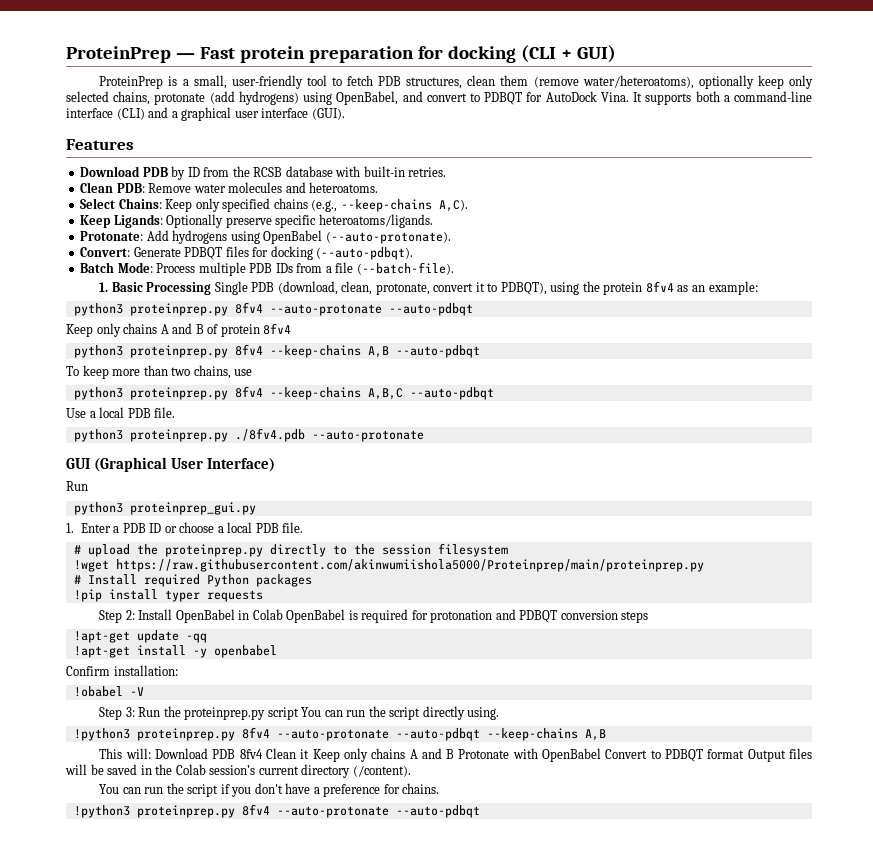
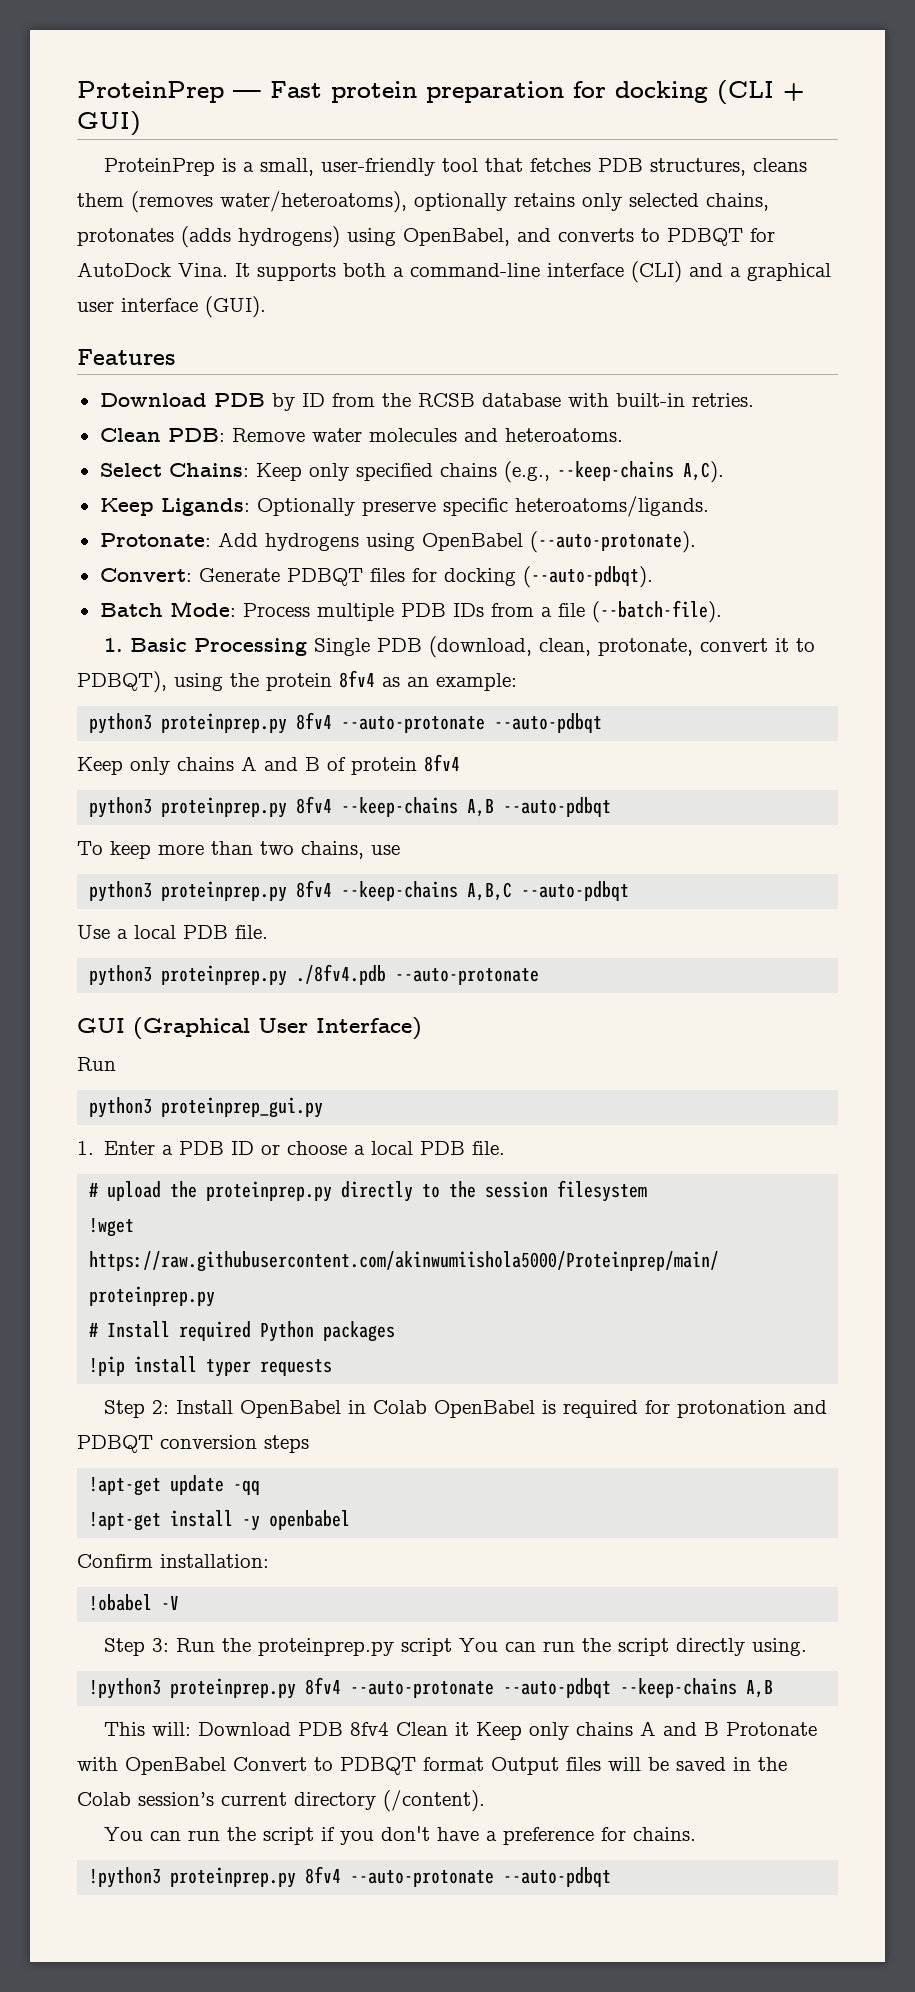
[331,75,579,89] to fetch PDB structures, clean them (remove -> [484,158,807,176] [77,191,213,213] that fetches PDB structures, cleans them (removes
[757,75,784,89] keep -> [514,193,575,207] retains
[154,91,235,105] protonate (add -> [77,226,231,248] protonates (adds
[426,93,467,102] convert -> [558,228,634,242] converts

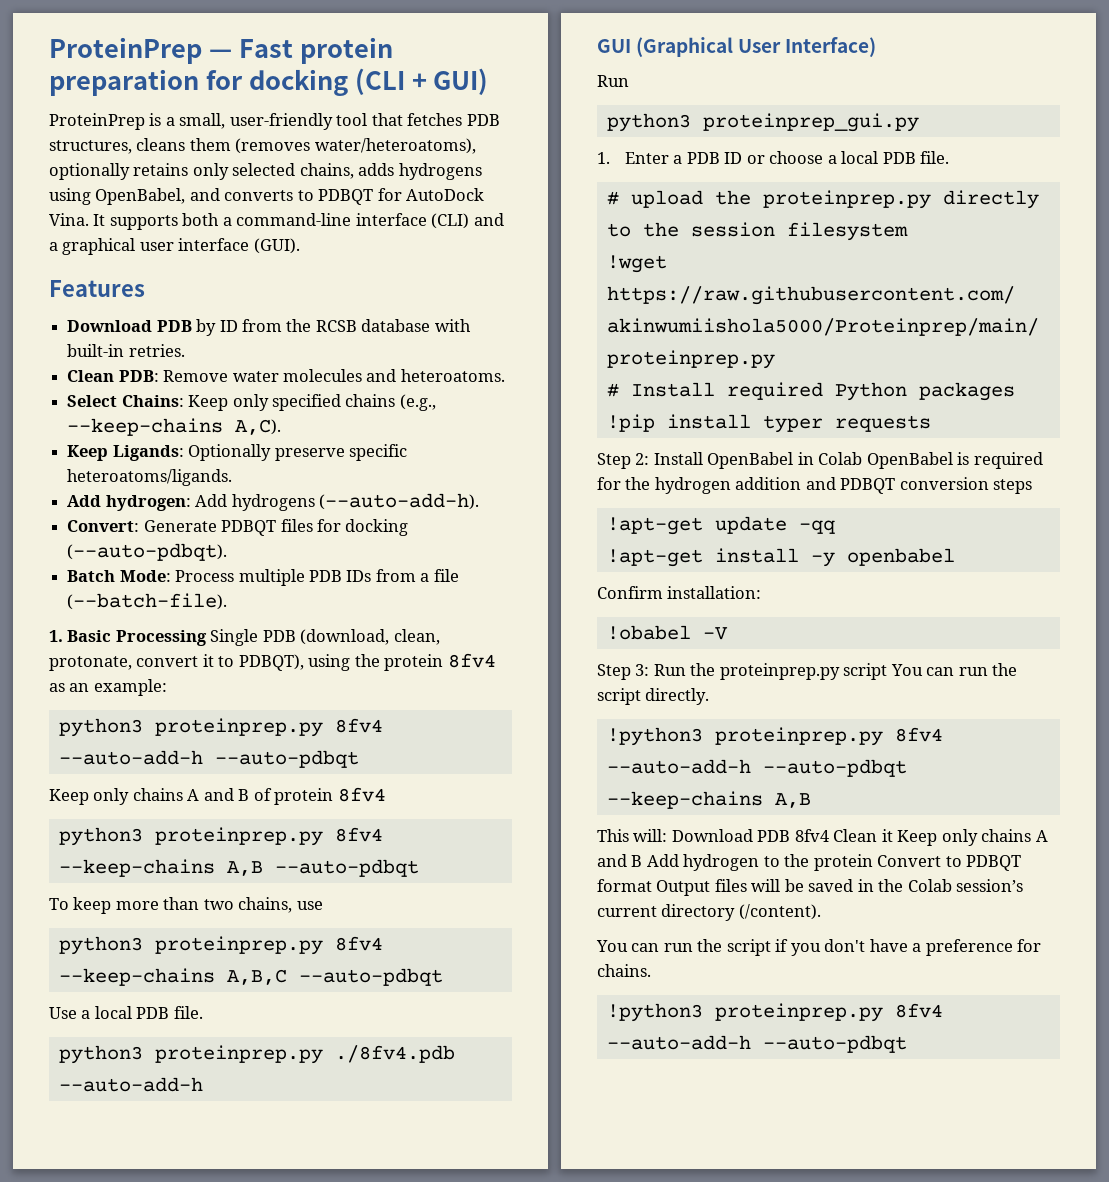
[77,226,340,248] protonates (adds hydrogens) -> [358,163,482,180] adds hydrogens
[99,531,696,553] Protonate: Add hydrogens using OpenBabel (--auto-protonate). -> [67,493,479,511] Add hydrogen: Add hydrogens (--auto-add-h).
[341,716,486,733] --auto-protonate -> [58,750,203,765] --auto-add-h
[395,968,540,985] --auto-protonate -> [58,1077,203,1092] --auto-add-h
[676,1400,786,1418] protonation -> [625,477,802,494] the hydrogen addition
[675,1638,807,1656] [89,1677,495,1699] directly using. // !python3 proteinprep.py 8fv4 --auto-protonate -> [645,688,710,705] [606,727,943,746] [606,759,751,774] directly. // !python3 proteinprep.py 8fv4 --auto-add-h
[725,1722,817,1736] [77,1757,226,1775] Protonate with OpenBabel -> [646,854,873,871] Add hydrogen to the protein
[350,1870,495,1887] --auto-protonate -> [606,1035,751,1050] --auto-add-h

